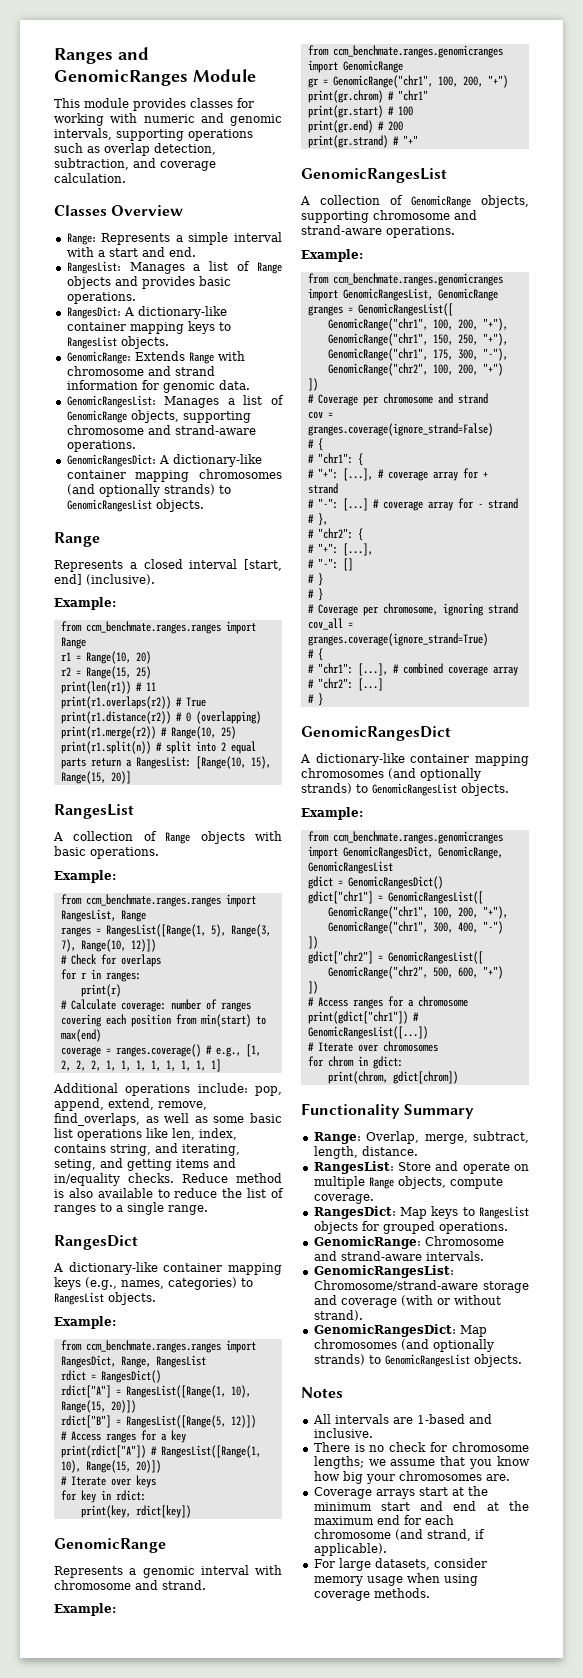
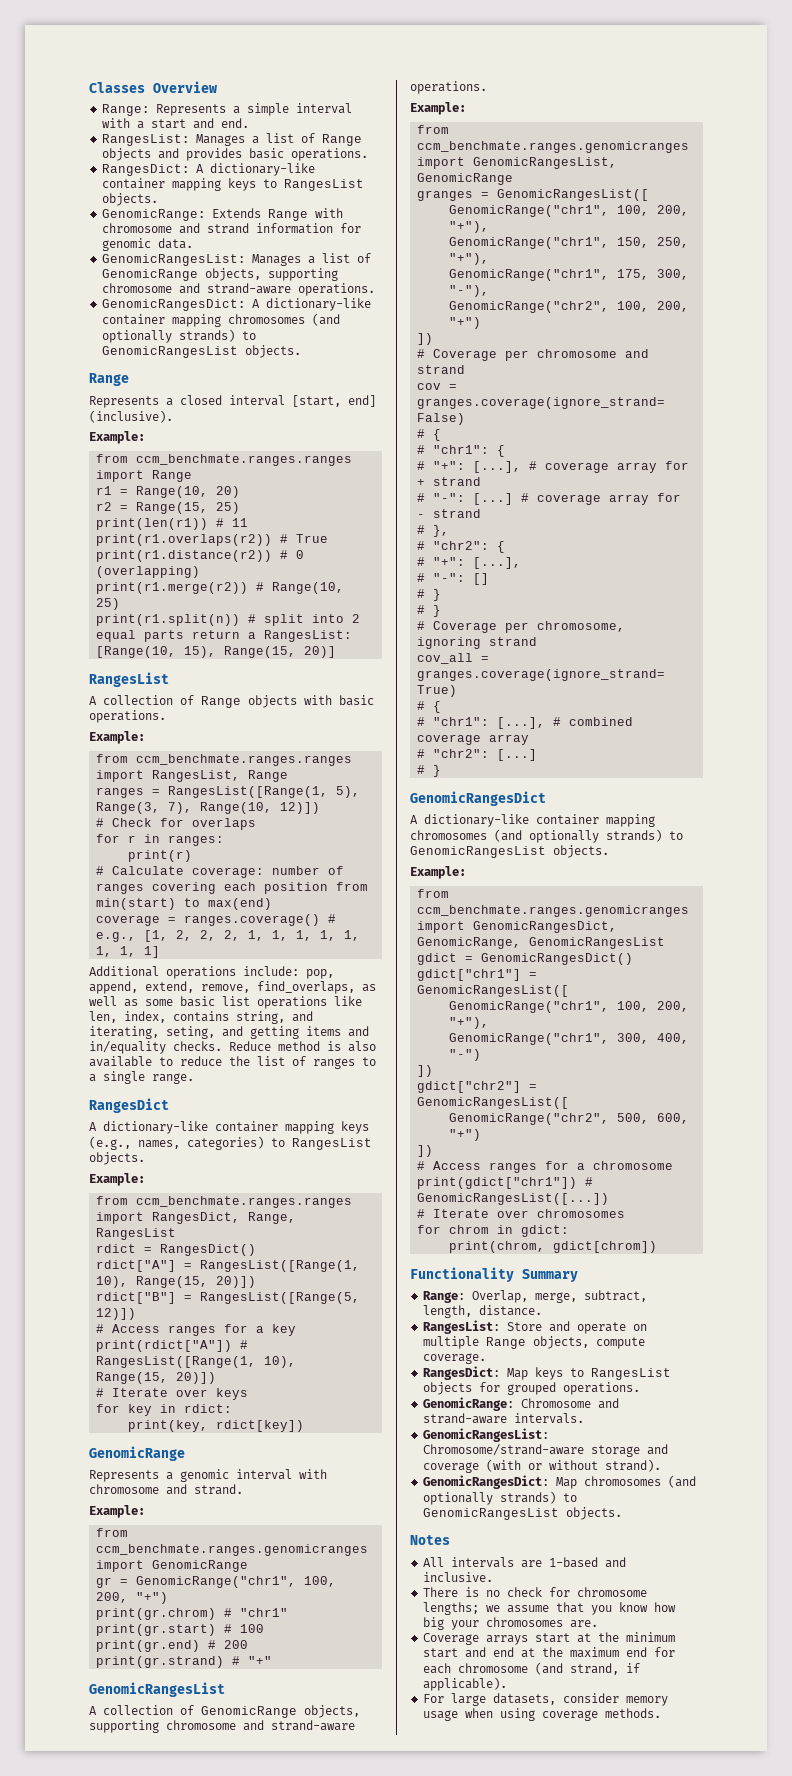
[54,47,149,64] [54,69,256,86] [54,98,254,111] [54,113,282,126] [54,128,253,141] [54,143,216,156] [54,158,216,171] [54,173,126,183] Ranges and GenomicRanges Module // This module provides classes for working with numeric and genomic intervals, supporting operations such as overlap detection, subtraction, and coverage calculation. // -> (89, 87) none

